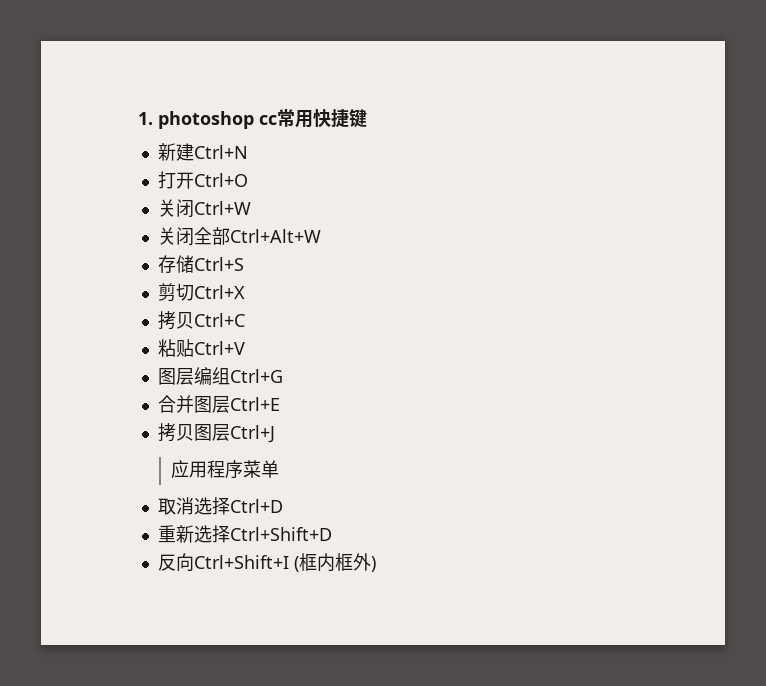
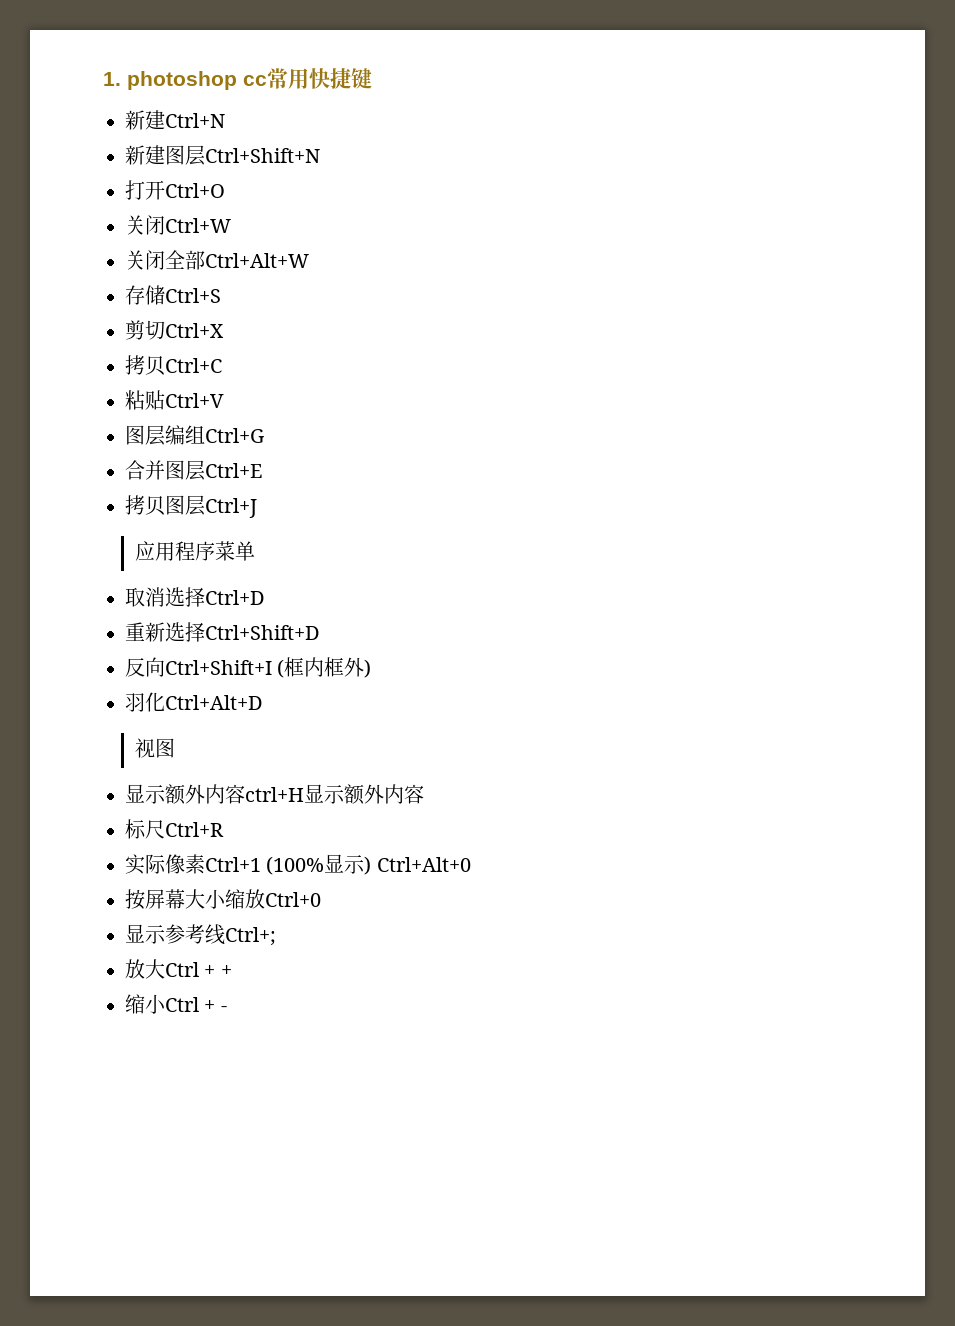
(248, 152) none -> [125,145,320,166] // 新建图层Ctrl+Shift+N
(376, 564) none -> [125,692,263,712] [134,738,175,758] [125,784,424,805] [125,819,224,839] [125,854,471,875] [125,889,321,910] [125,924,276,946] [125,959,232,979] [125,994,227,1014] // 羽化Ctrl+Alt+D // 视图 // 显示额外内容ctrl+H显示额外内容 // 标尺Ctrl+R // 实际像素Ctrl+1 (100%显示) Ctrl+Alt+0 // 按屏幕大小缩放Ctrl+0 // 显示参考线Ctrl+; // 放大Ctrl + + // 缩小Ctrl + -

